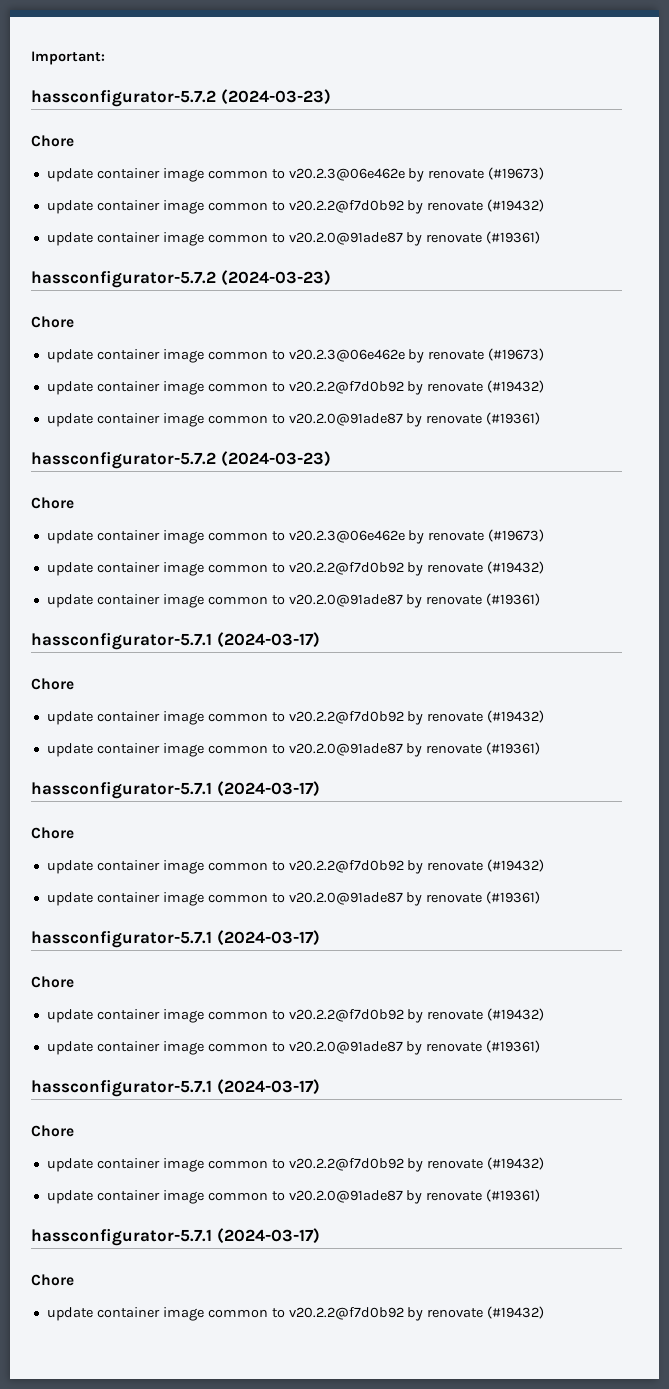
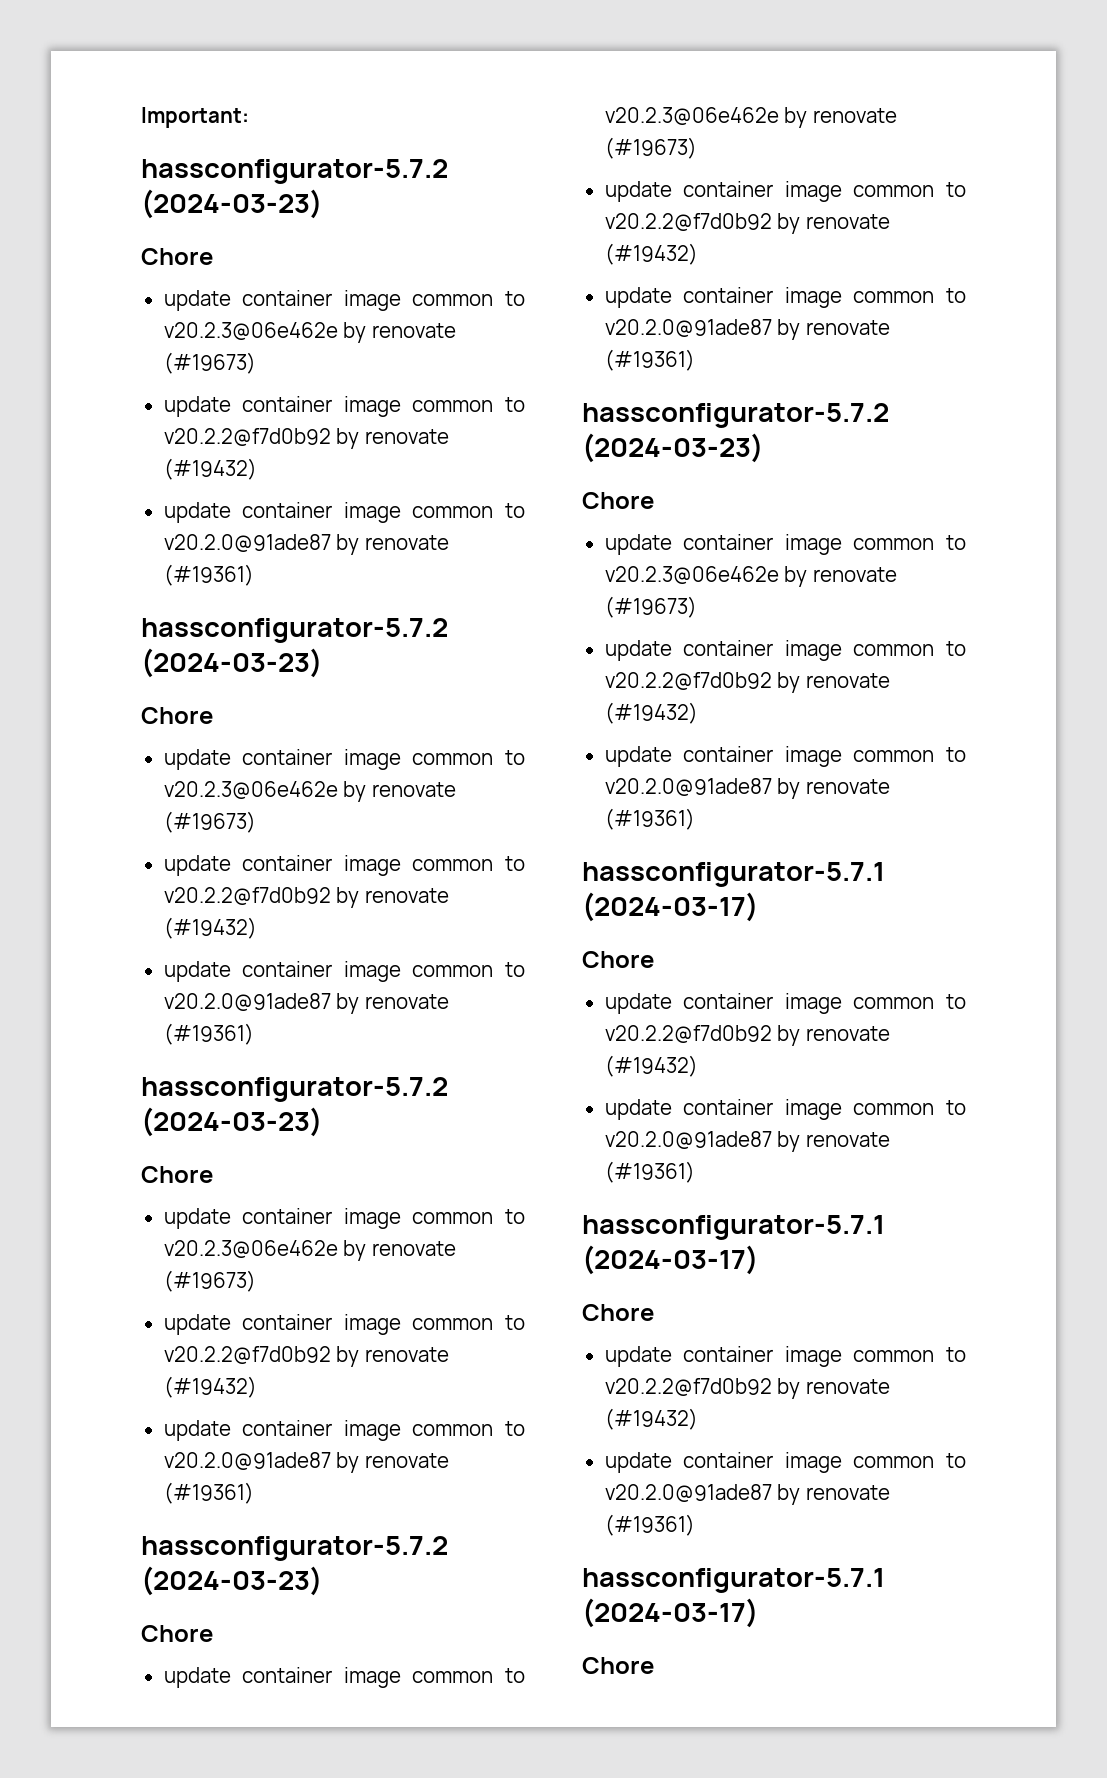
(541, 599) none -> [141,1536,448,1561] [141,1566,322,1596] [141,1625,213,1642] [163,1667,525,1688] [604,107,897,128] [604,137,697,159] [604,181,966,202] [604,213,890,234] [604,243,698,265] [604,287,966,308] [604,319,890,340] [604,349,695,371] [582,403,889,428] [582,433,763,463] [582,492,654,509] [604,534,966,555] [604,566,897,587] [604,596,697,618] [604,640,966,661] [604,672,890,693] [604,702,698,724] [604,746,966,767] [604,778,890,799] [604,808,695,830] // hassconfigurator-5.7.2 (2024-03-23) // Chore // update container image common to v20.2.3@06e462e by renovate (#19673) // update container image common to v20.2.2@f7d0b92 by renovate (#19432) // update container image common to v20.2.0@91ade87 by renovate (#19361) // hassconfigurator-5.7.2 (2024-03-23) // Chore // update container image common to v20.2.3@06e462e by renovate (#19673) // update container image common to v20.2.2@f7d0b92 by renovate (#19432) // update container image common to v20.2.0@91ade87 by renovate (#19361)
[46,1008,545,1023] [46,1040,541,1055] [31,1079,320,1097] [31,1125,74,1137] [46,1157,545,1172] [46,1189,541,1204] [31,1228,320,1246] [31,1274,74,1286] [46,1306,545,1321] // update container image common to v20.2.2@f7d0b92 by renovate (#19432) // update container image common to v20.2.0@91ade87 by renovate (#19361) // hassconfigurator-5.7.1 (2024-03-17) // Chore // update container image common to v20.2.2@f7d0b92 by renovate (#19432) // update container image common to v20.2.0@91ade87 by renovate (#19361) // hassconfigurator-5.7.1 (2024-03-17) // Chore // update container image common to v20.2.2@f7d0b92 by renovate (#19432) -> (654, 1665) none

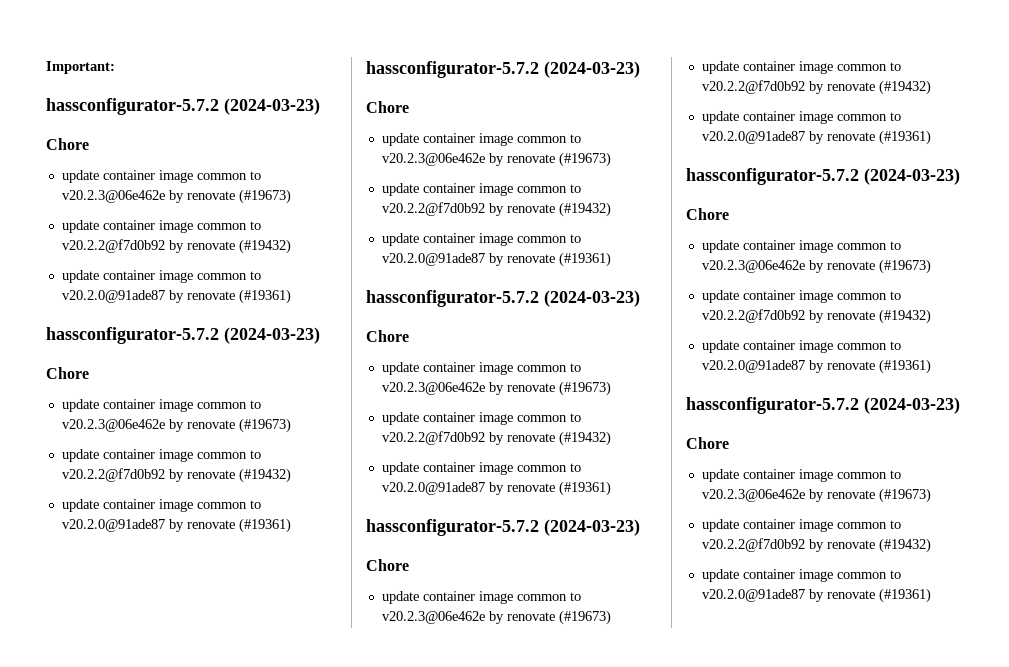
[582,862,885,887] [582,892,758,922] [582,951,654,968] hassconfigurator-5.7.1 (2024-03-17) // Chore -> [686,168,960,185] [686,208,729,220] [701,240,901,253] [701,259,931,274] hassconfigurator-5.7.2 (2024-03-23) // Chore // update container image common to v20.2.3@06e462e by renovate (#19673)
[582,1215,885,1240] [582,1245,758,1275] [582,1304,654,1321] hassconfigurator-5.7.1 (2024-03-17) // Chore -> [686,397,960,414] [686,437,729,449] [701,469,901,482] [701,488,931,503] hassconfigurator-5.7.2 (2024-03-23) // Chore // update container image common to v20.2.3@06e462e by renovate (#19673)
[582,1568,885,1593] [582,1598,758,1628] [582,1657,654,1674] // hassconfigurator-5.7.1 (2024-03-17) // Chore -> (931, 595) none

